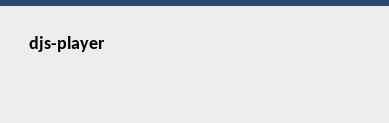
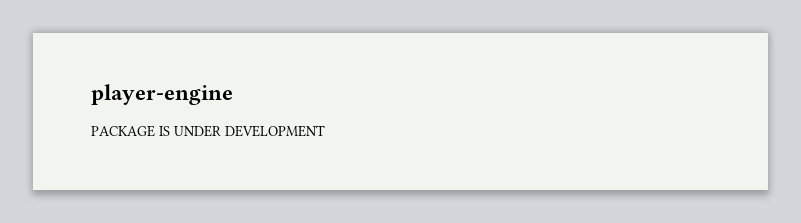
[29,36,105,52] djs-player -> [91,84,233,105] [91,125,325,137] player-engine // PACKAGE IS UNDER DEVELOPMENT

